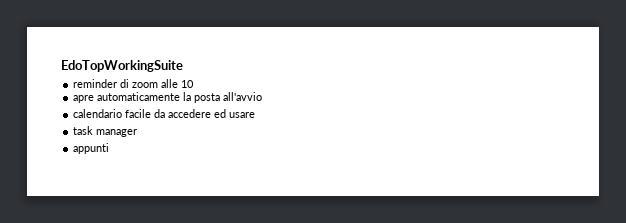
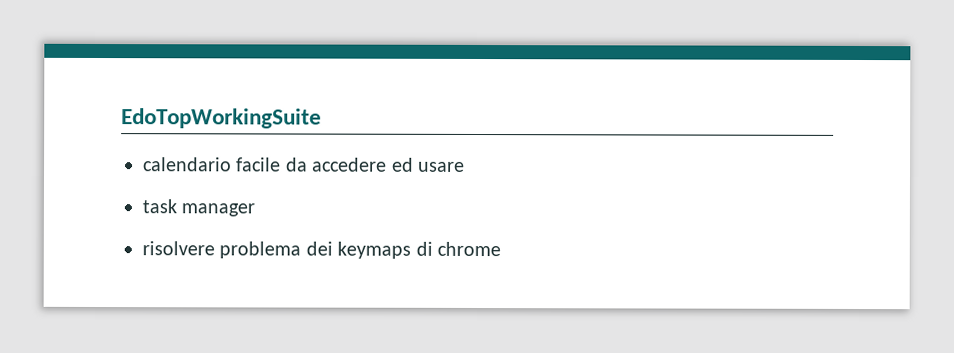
[73,79,195,88] [73,92,263,103] // reminder di zoom alle 10 // apre automaticamente la posta all'avvio -> (322, 118) none
[73,143,110,154] appunti -> [142,241,501,259] risolvere problema dei keymaps di chrome

